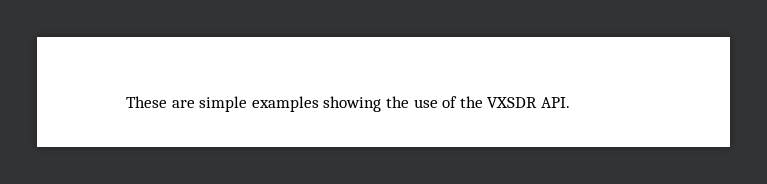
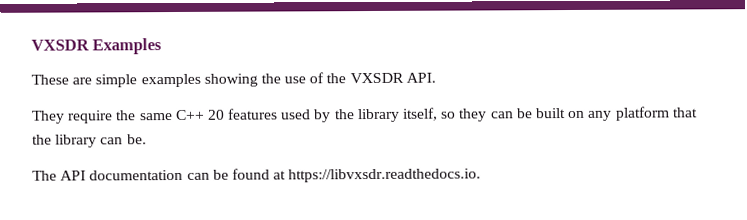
(126, 102) none -> [31,38,163,55] VXSDR Examples //
(570, 102) none -> [31,106,698,124] [32,134,147,148] [32,168,482,183] // They require the same C++ 20 features used by the library itself, so they can be built on any platform that the library can be. // The API documentation can be found at https://libvxsdr.readthedocs.io.

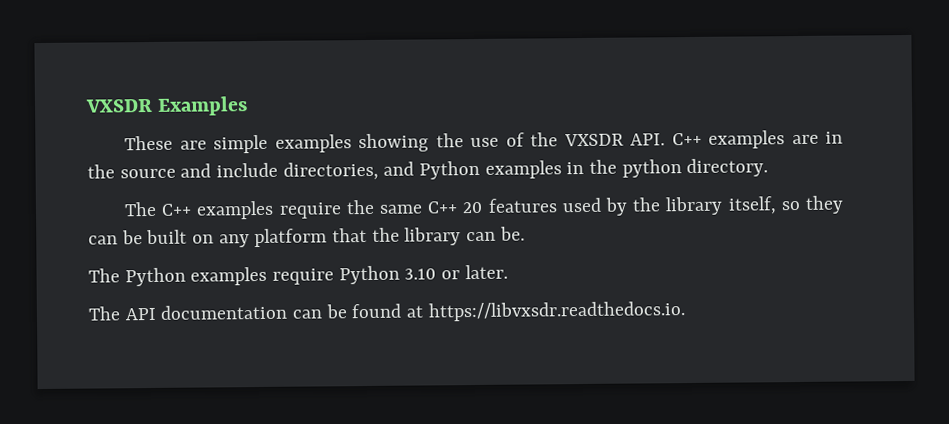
[31,110,65,124] // They -> [671,130,843,149] [87,158,769,181] [124,200,275,220] C++ examples are in the source and include directories, and Python examples in the python directory. // The C++ examples
(147, 139) none -> [88,264,508,287] // The Python examples require Python 3.10 or later.

